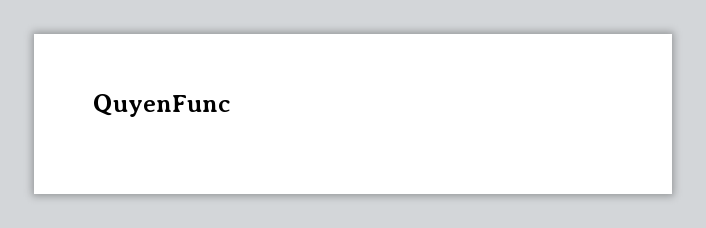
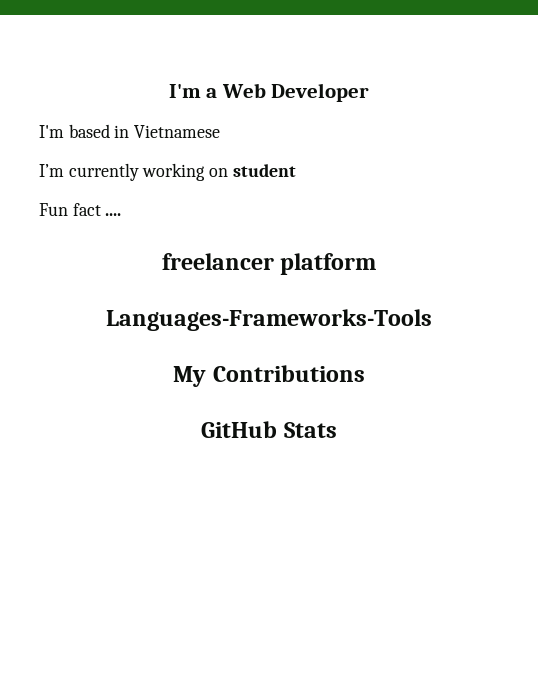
[93,94,230,117] QuyenFunc -> [168,83,370,102] [39,124,221,138] [39,163,296,181] [39,203,122,216] [161,253,377,275] [106,309,432,331] [173,365,365,387] [201,421,337,438] I'm a Web Developer // I'm based in Vietnamese // I’m currently working on student // Fun fact .... // freelancer platform // Languages-Frameworks-Tools // My Contributions // GitHub Stats

